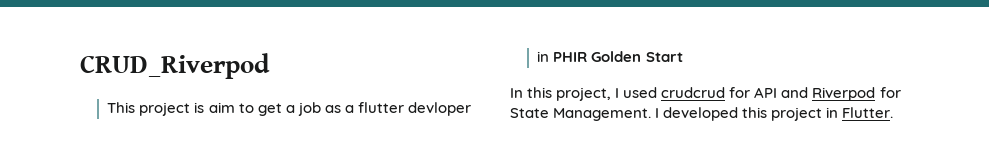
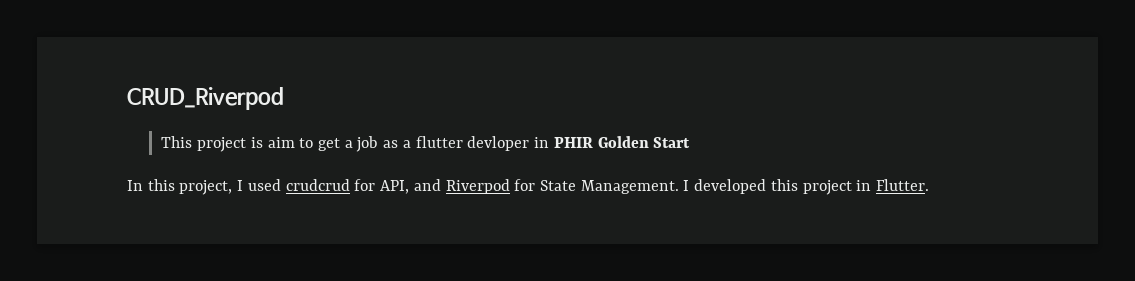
[754,87,778,98] API -> [380,180,410,194] API,

